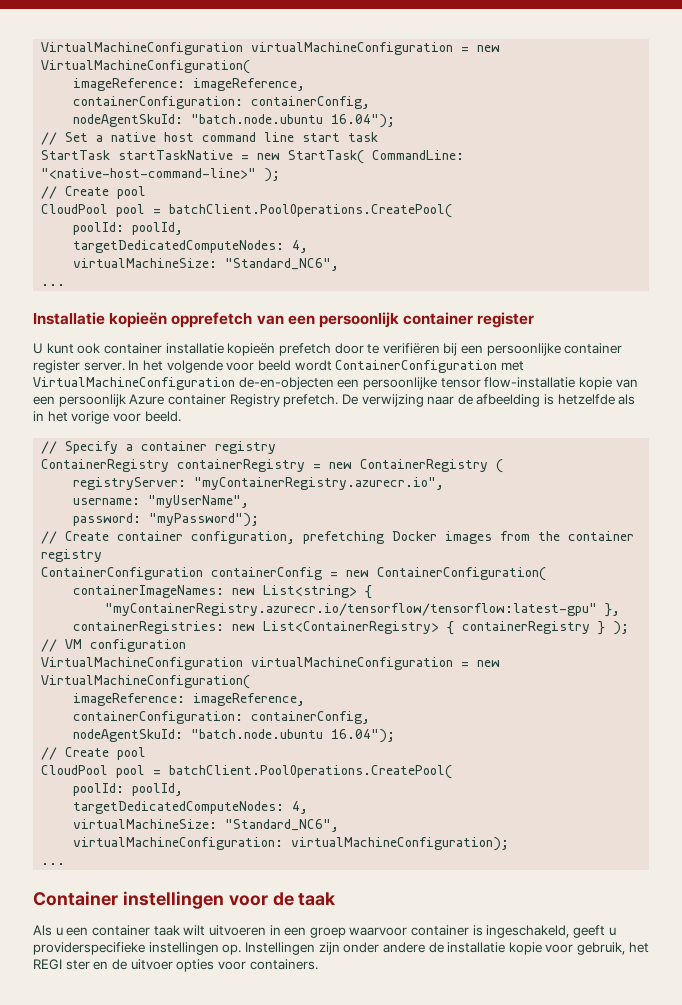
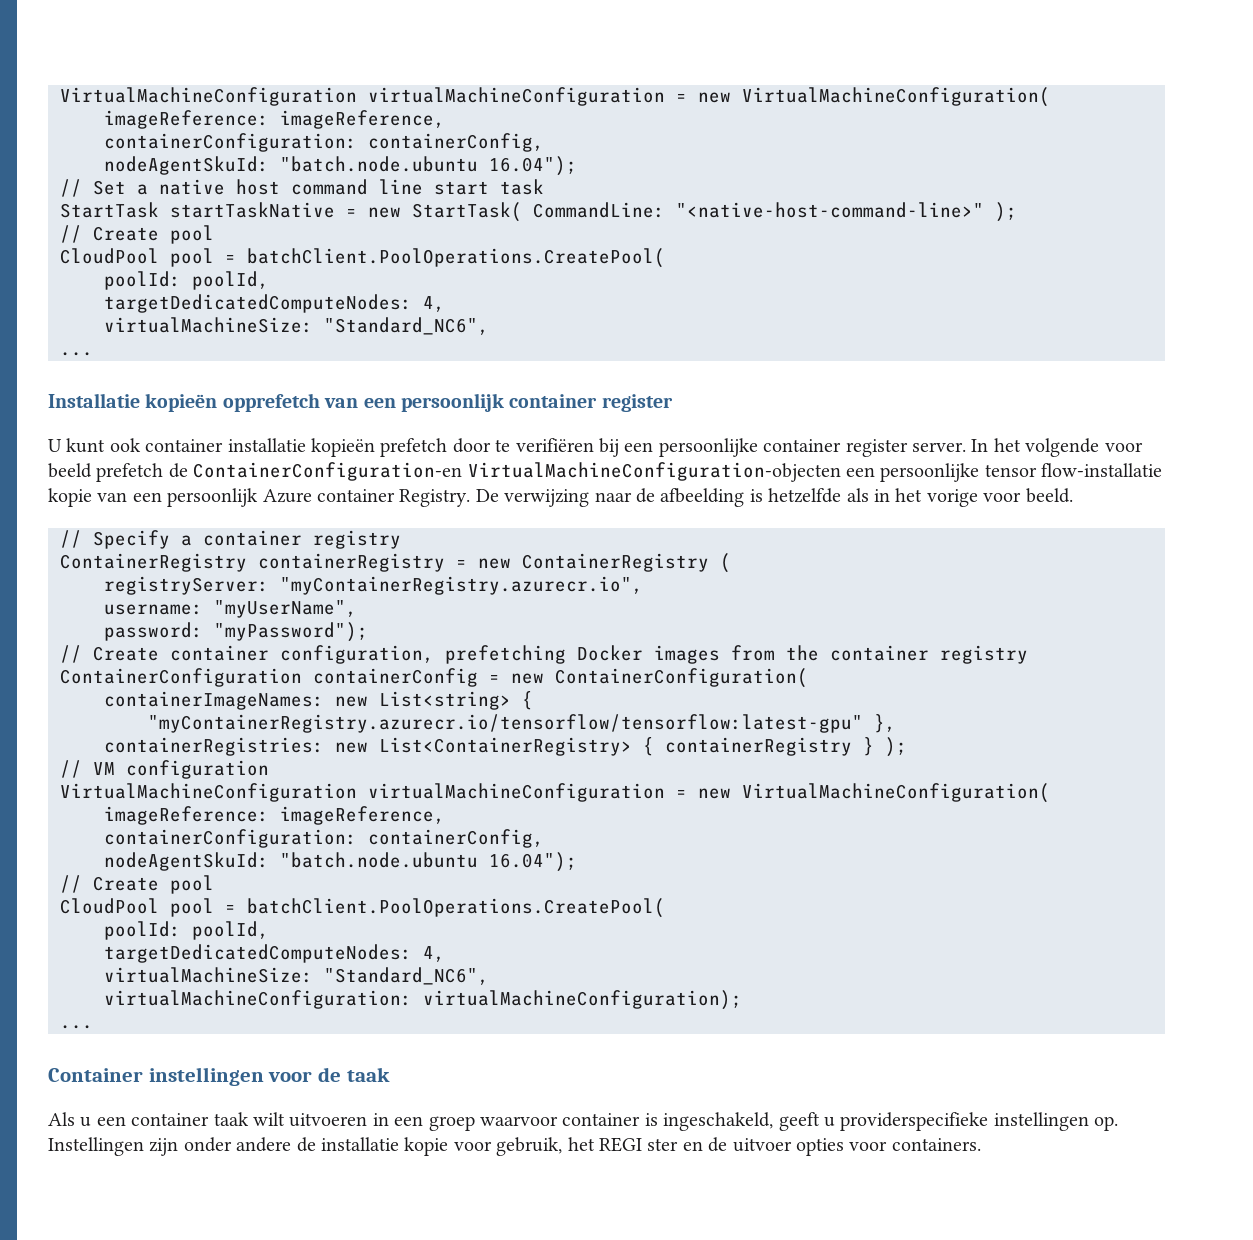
[294,360,524,373] [33,377,334,390] wordt ContainerConfiguration met VirtualMachineConfiguration de-en-objecten -> [96,462,841,482] prefetch de ContainerConfiguration-en VirtualMachineConfiguration-objecten
[229,394,339,407] Registry prefetch. -> [399,489,471,507] Registry.

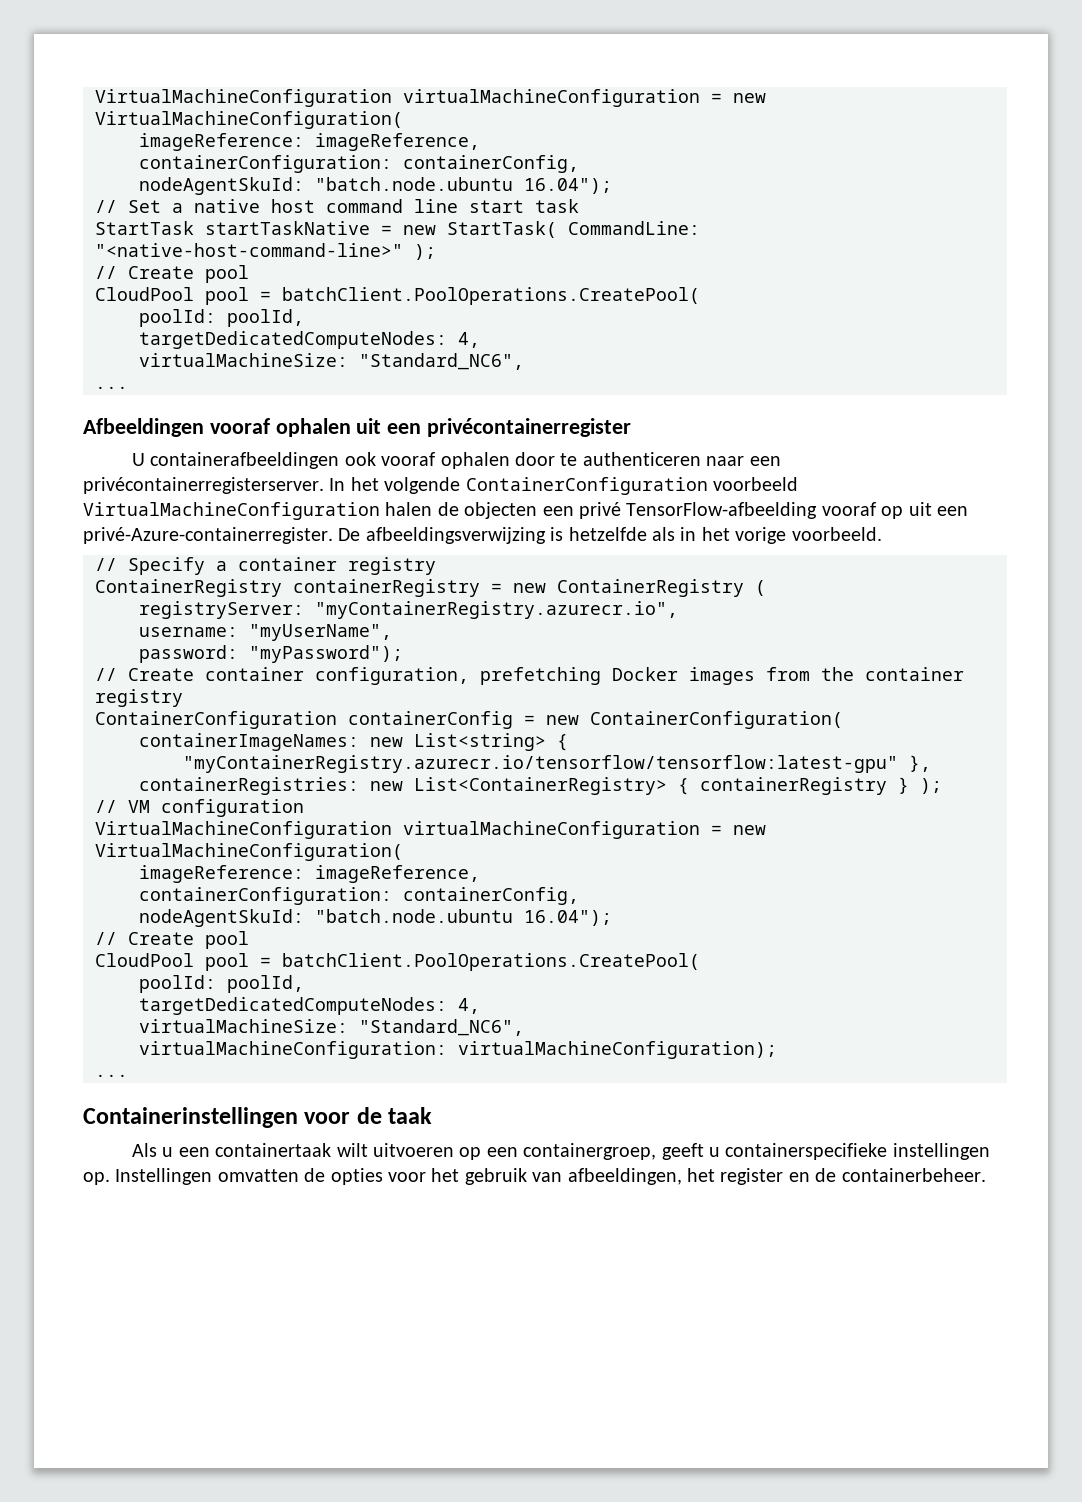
[48,393,673,412] [48,438,1143,457] [48,462,1163,482] [48,488,745,507] Installatie kopieën opprefetch van een persoonlijk container register // U kunt ook container installatie kopieën prefetch door te verifiëren bij een persoonlijke container register server. In het volgende voor beeld prefetch de ContainerConfiguration-en VirtualMachineConfiguration-objecten een persoonlijke tensor flow-installatie kopie van een persoonlijk Azure container Registry. De verwijzing naar de afbeelding -> [83,418,632,437] [132,452,781,469] [83,477,798,495] [83,502,968,520] [83,527,546,544] Afbeeldingen vooraf ophalen uit een privécontainerregister // U containerafbeeldingen ook vooraf ophalen door te authenticeren naar een privécontainerregisterserver. In het volgende ContainerConfiguration voorbeeld VirtualMachineConfiguration halen de objecten een privé TensorFlow-afbeelding vooraf op uit een privé-Azure-containerregister. De afbeeldingsverwijzing
[983,488,1073,503] voor beeld. -> [791,527,882,541] voorbeeld.
[48,1067,264,1086] Container instellingen -> [83,1107,298,1128] Containerinstellingen
[131,1112,774,1131] container taak wilt uitvoeren in een groep waarvoor container is ingeschakeld, -> [215,1143,657,1160] containertaak wilt uitvoeren op een containergroep,
[840,1112,989,1131] providerspecifieke -> [725,1143,888,1160] containerspecifieke
[149,1137,981,1156] zijn onder andere de installatie kopie voor gebruik, het REGI ster en de uitvoer opties voor containers. -> [217,1168,986,1185] omvatten de opties voor het gebruik van afbeeldingen, het register en de containerbeheer.

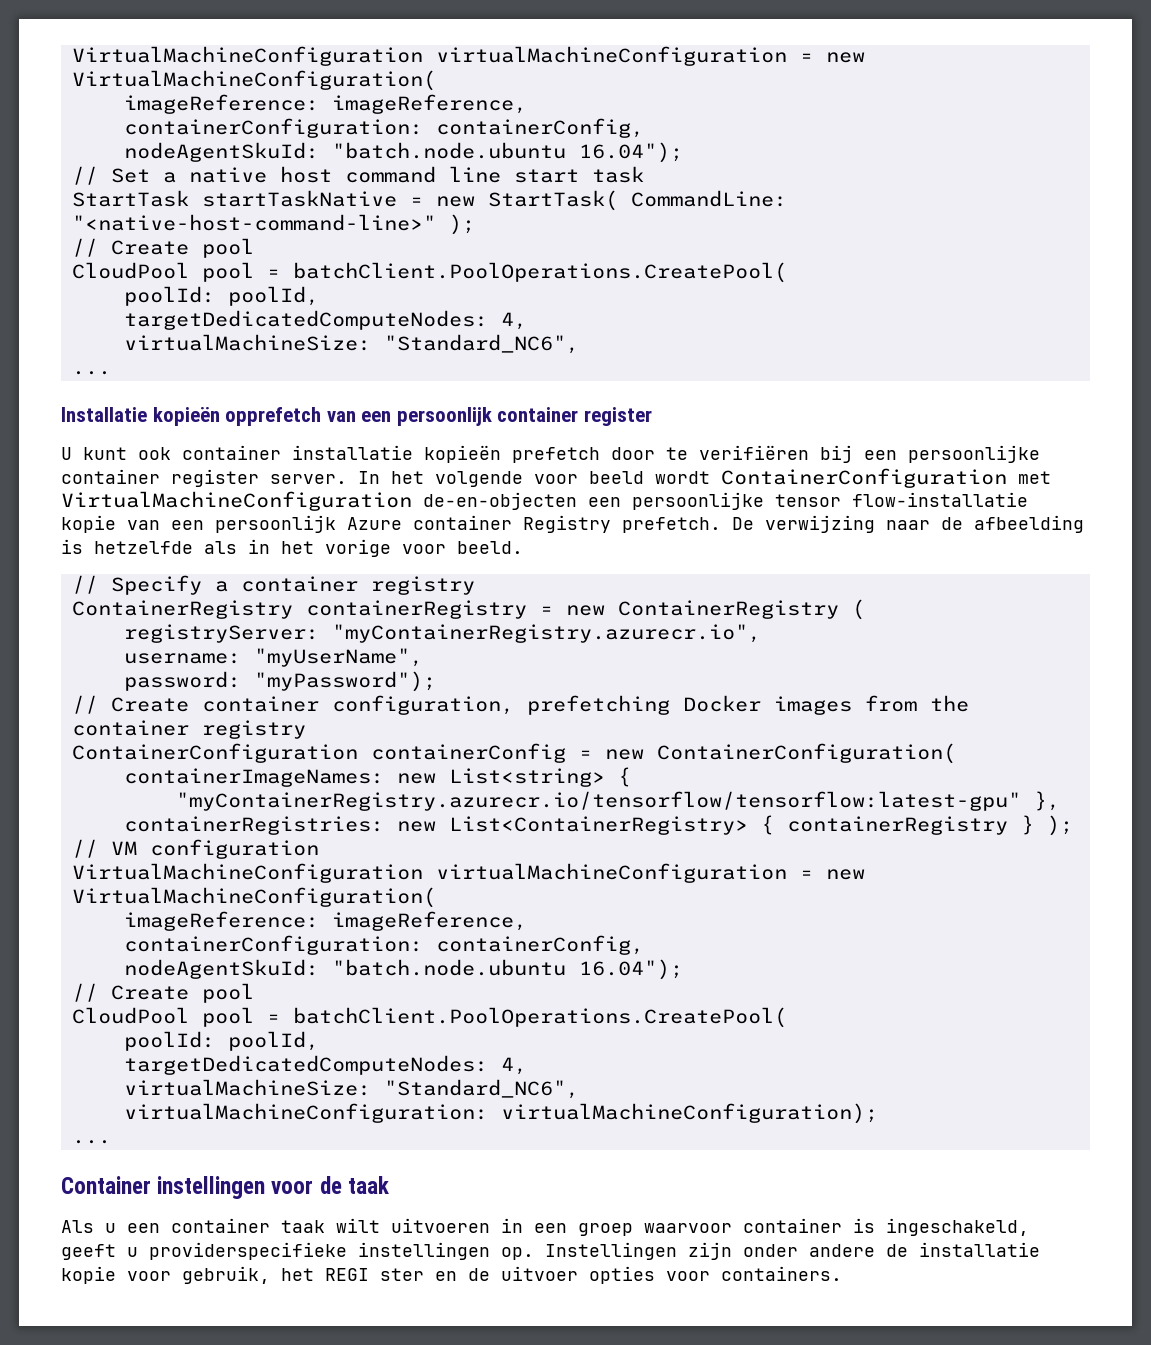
[83,418,632,437] [132,452,781,469] [83,477,798,495] [83,502,968,520] [83,527,546,544] Afbeeldingen vooraf ophalen uit een privécontainerregister // U containerafbeeldingen ook vooraf ophalen door te authenticeren naar een privécontainerregisterserver. In het volgende ContainerConfiguration voorbeeld VirtualMachineConfiguration halen de objecten een privé TensorFlow-afbeelding vooraf op uit een privé-Azure-containerregister. De afbeeldingsverwijzing -> [61,407,652,426] [61,445,1040,463] [61,468,1051,488] [61,491,1028,511] [61,515,1084,533] Installatie kopieën opprefetch van een persoonlijk container register // U kunt ook container installatie kopieën prefetch door te verifiëren bij een persoonlijke container register server. In het volgende voor beeld wordt ContainerConfiguration met VirtualMachineConfiguration de-en-objecten een persoonlijke tensor flow-installatie kopie van een persoonlijk Azure container Registry prefetch. De verwijzing naar de afbeelding
[791,527,882,541] voorbeeld. -> [402,541,523,554] voor beeld.
[83,1107,298,1128] Containerinstellingen -> [61,1176,266,1199] Container instellingen
[215,1143,657,1160] containertaak wilt uitvoeren op een containergroep, -> [171,1218,1029,1236] container taak wilt uitvoeren in een groep waarvoor container is ingeschakeld,
[725,1143,888,1160] containerspecifieke -> [149,1242,347,1260] providerspecifieke
[217,1168,986,1185] omvatten de opties voor het gebruik van afbeeldingen, het register en de containerbeheer. -> [688,1242,1040,1260] [61,1266,842,1284] zijn onder andere de installatie kopie voor gebruik, het REGI ster en de uitvoer opties voor containers.

